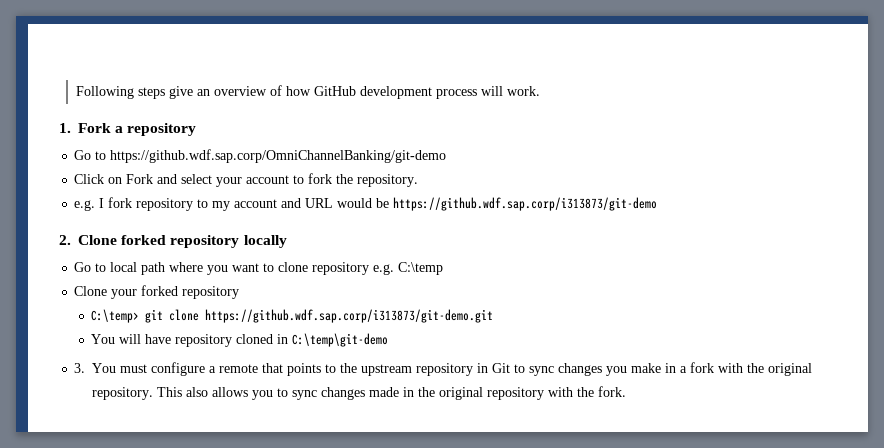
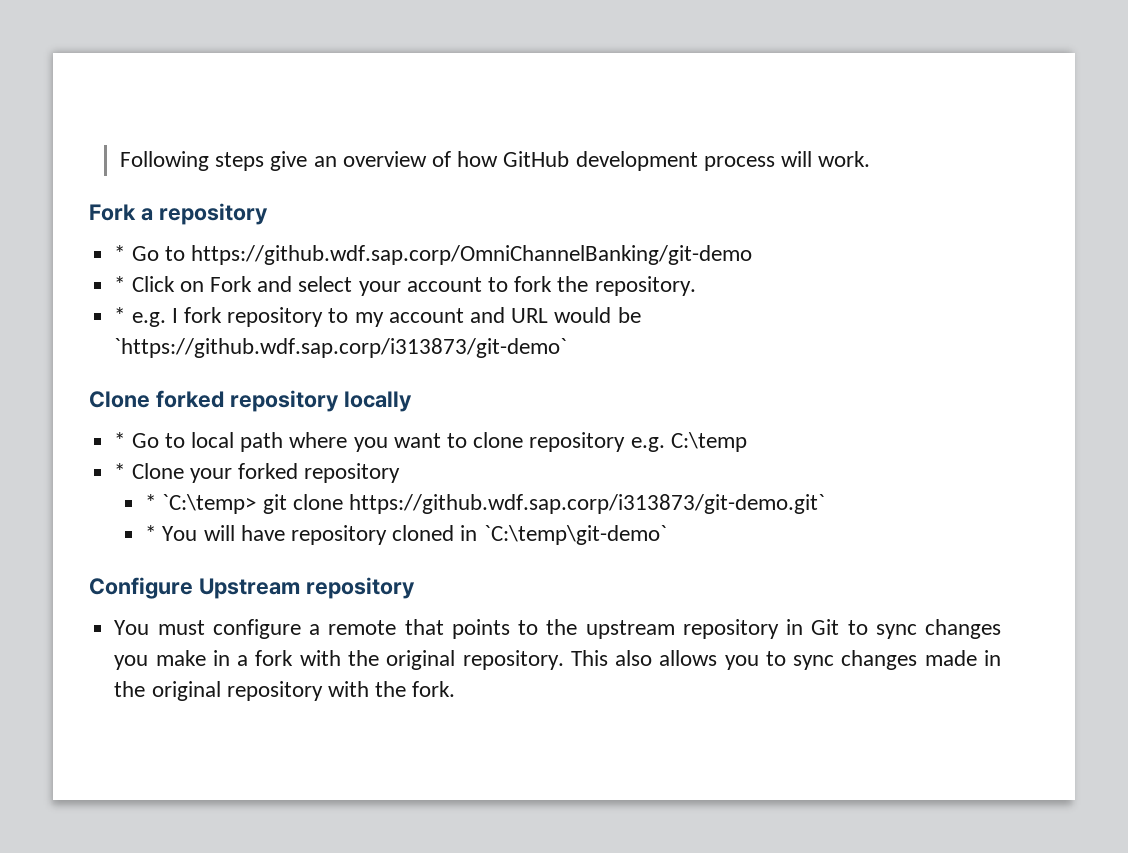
[59,123,71,133] 1. -> (871, 159) none
(197, 129) none -> [114,245,126,261] *
(447, 156) none -> [114,276,126,292] *
(419, 180) none -> [114,307,126,323] *
[393,197,658,211] [59,235,71,245] https://github.wdf.sap.corp/i313873/git-demo // 2. -> [114,338,568,358] `https://github.wdf.sap.corp/i313873/git-demo` //
(287, 241) none -> [114,432,126,448] *
(444, 268) none -> [114,463,126,479] *
[91,309,494,323] C:\temp> git clone https://github.wdf.sap.corp/i313873/git-demo.git // -> [145,494,826,514] [145,525,157,541] * `C:\temp> git clone https://github.wdf.sap.corp/i313873/git-demo.git` // *
[292,333,389,347] [74,363,86,373] C:\temp\git-demo // 3. -> [483,525,667,545] [89,577,415,599] `C:\temp\git-demo` // Configure Upstream repository //

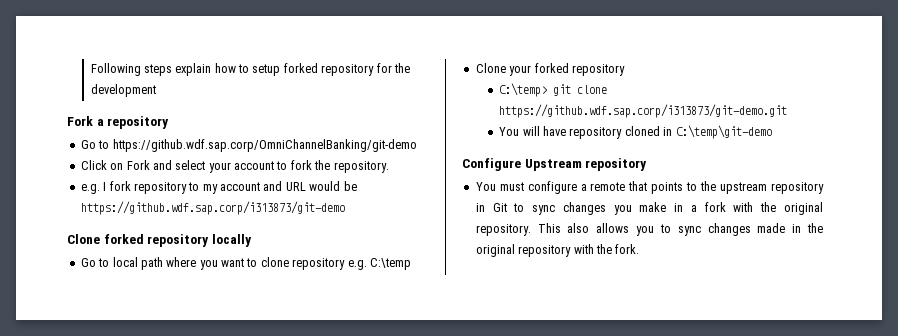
[270,151,871,171] give an overview of how GitHub development process will work. -> [175,63,410,76] [90,84,156,97] explain how to setup forked repository for the development
[114,245,126,261] * -> (170, 122) none
[114,276,126,292] * -> (417, 145) none
[114,307,126,323] * -> (389, 167) none
[114,338,568,358] `https://github.wdf.sap.corp/i313873/git-demo` -> [80,201,345,215] https://github.wdf.sap.corp/i313873/git-demo
[114,432,126,448] * -> (252, 240) none
[114,463,126,479] * -> (411, 264) none
[145,494,826,514] [145,525,157,541] * `C:\temp> git clone https://github.wdf.sap.corp/i313873/git-demo.git` // * -> [499,83,608,97] [499,104,788,118] C:\temp> git clone https://github.wdf.sap.corp/i313873/git-demo.git //
[483,525,667,545] `C:\temp\git-demo` -> [675,125,772,139] C:\temp\git-demo

